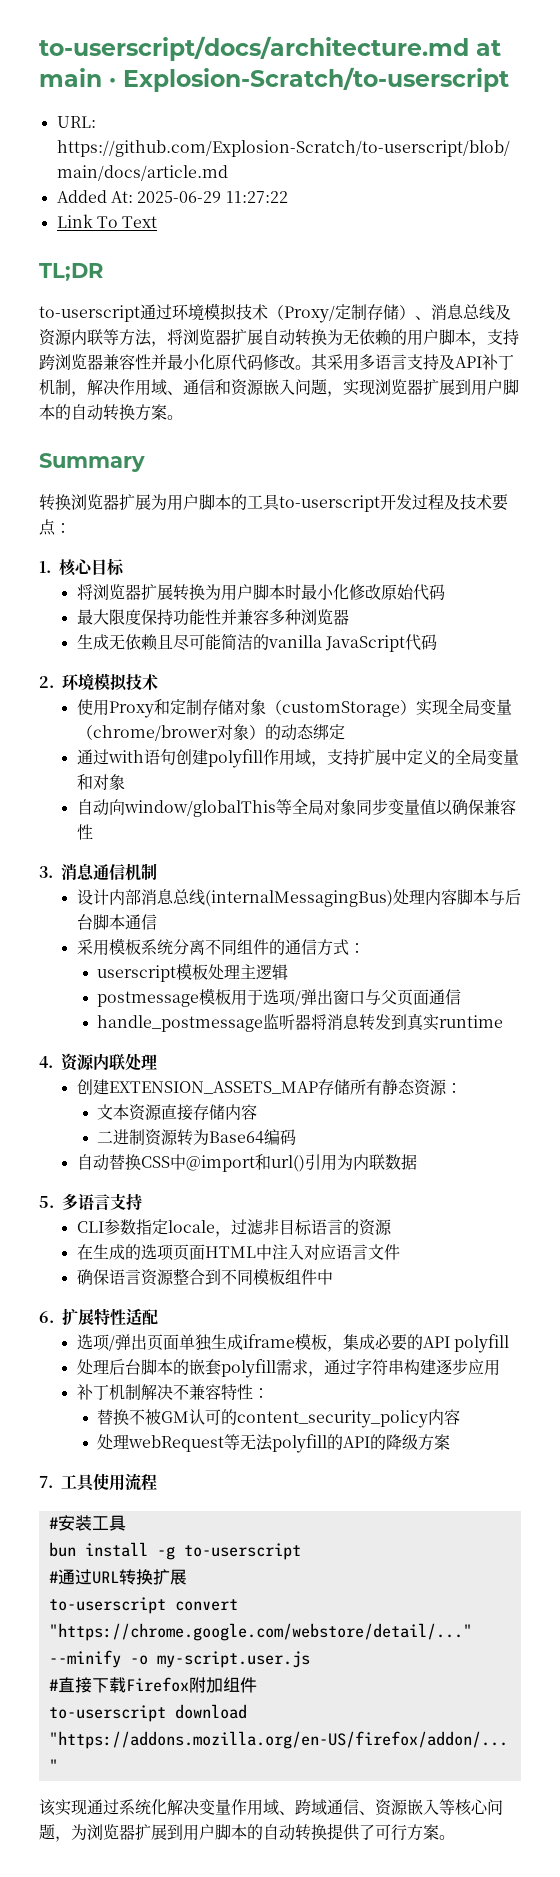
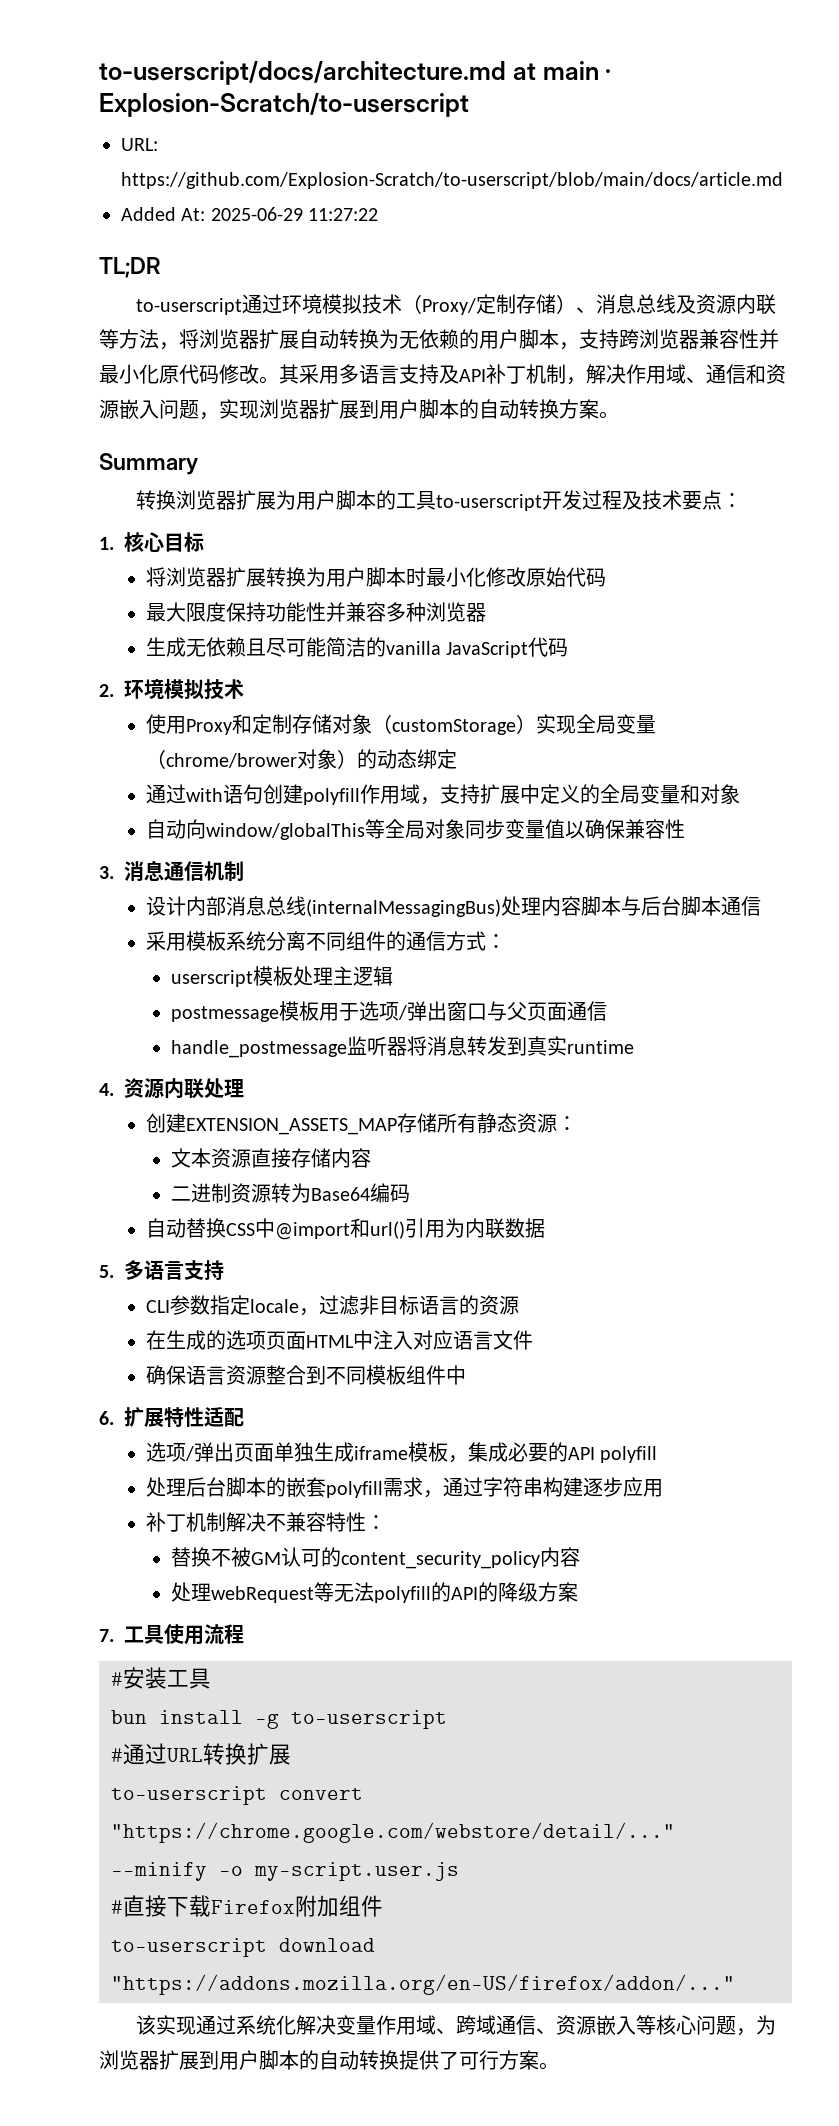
[56,214,158,228] // Link To Text -> (379, 214) none

